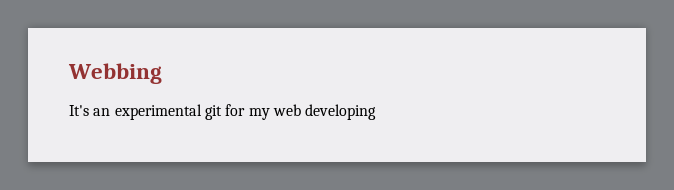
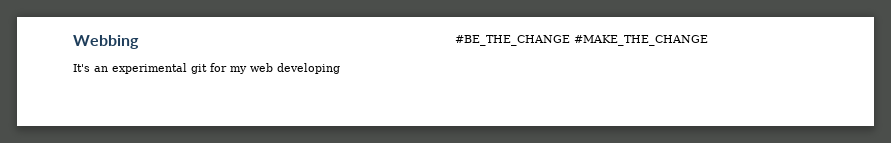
(377, 112) none -> [455,35,708,46] #BE_THE_CHANGE #MAKE_THE_CHANGE

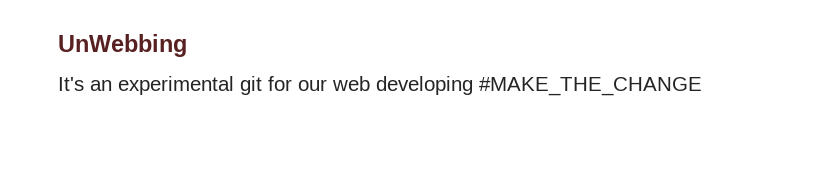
[73,35,139,49] Webbing -> [58,34,187,57] UnWebbing
[230,66,247,74] my -> [298,79,327,91] our
[455,35,570,46] #BE_THE_CHANGE -> (473, 85) none

